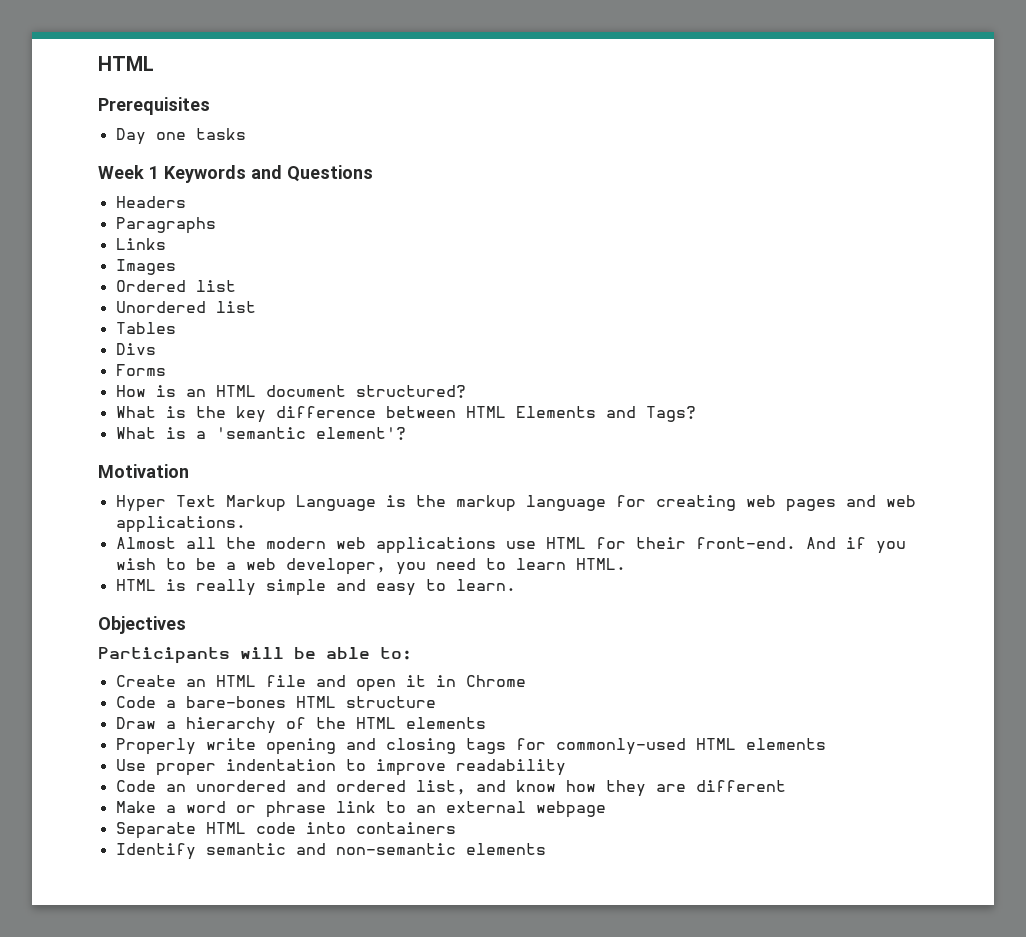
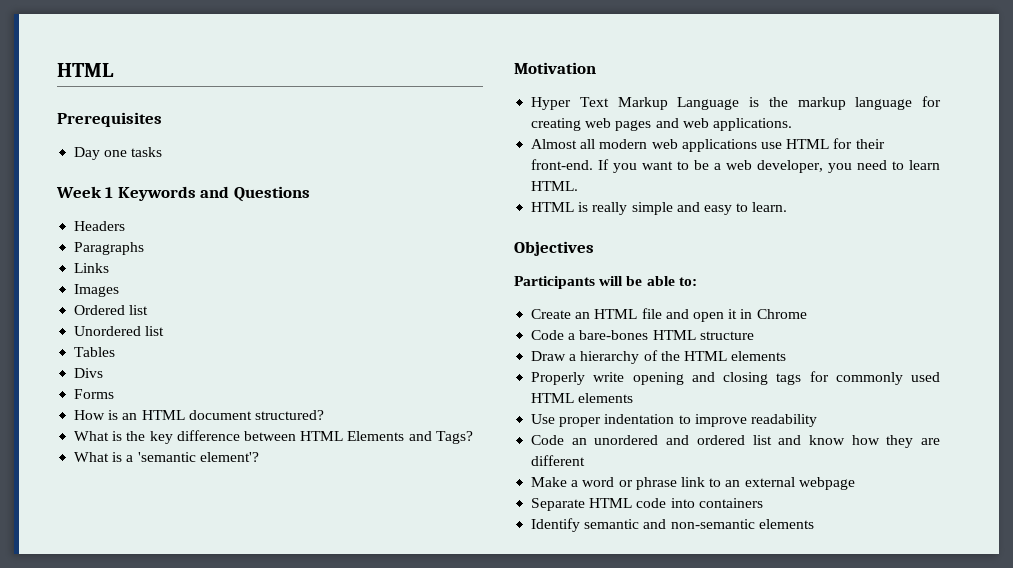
[225,537,256,549] the -> (596, 144) none
[805,537,906,554] [115,558,156,570] And if you wish -> [598,159,674,173] If you want
[555,738,686,755] commonly-used -> [835,372,940,385] commonly used
[415,780,466,795] list, -> [752,435,772,445] list

